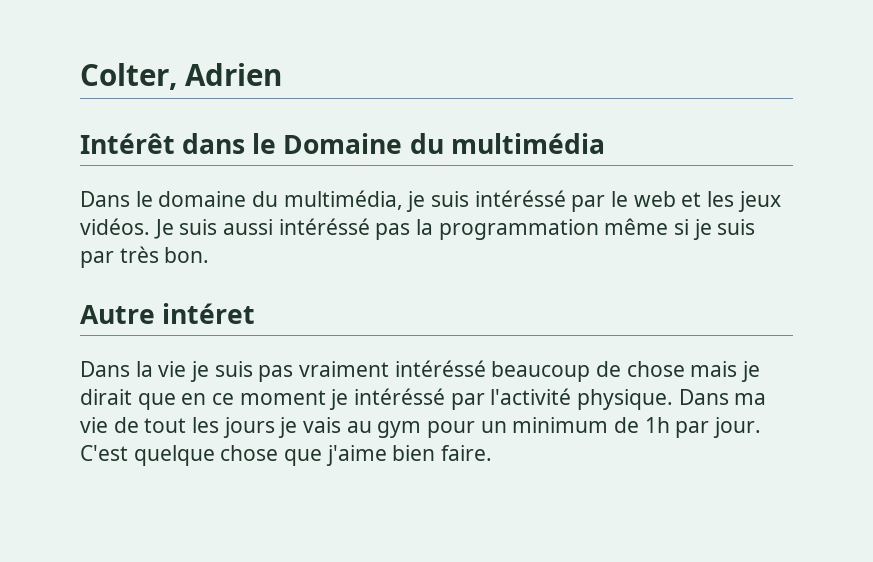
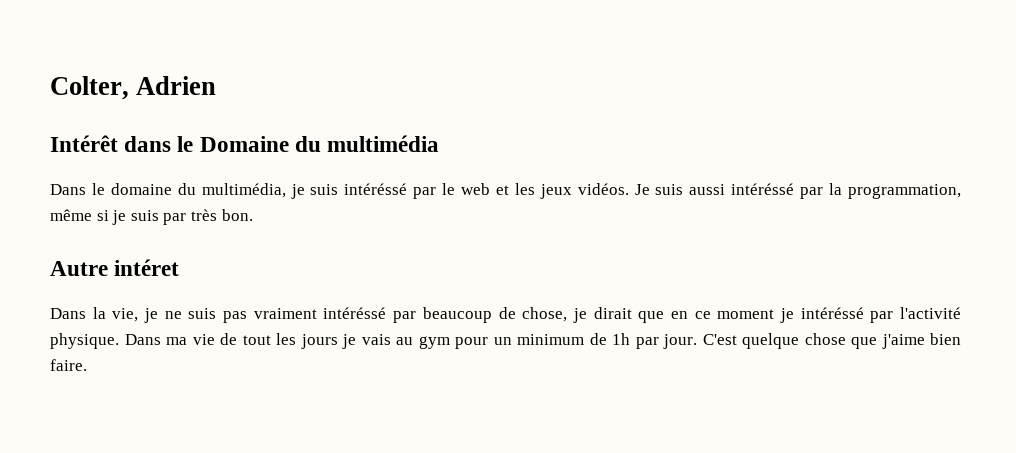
[375,219,599,240] pas la programmation -> [800,183,962,199] par la programmation,
[158,361,210,382] vie je -> [112,308,182,323] vie, je ne
(486, 368) none -> [393,311,417,323] par
[626,361,738,377] chose mais -> [522,307,568,322] chose,

